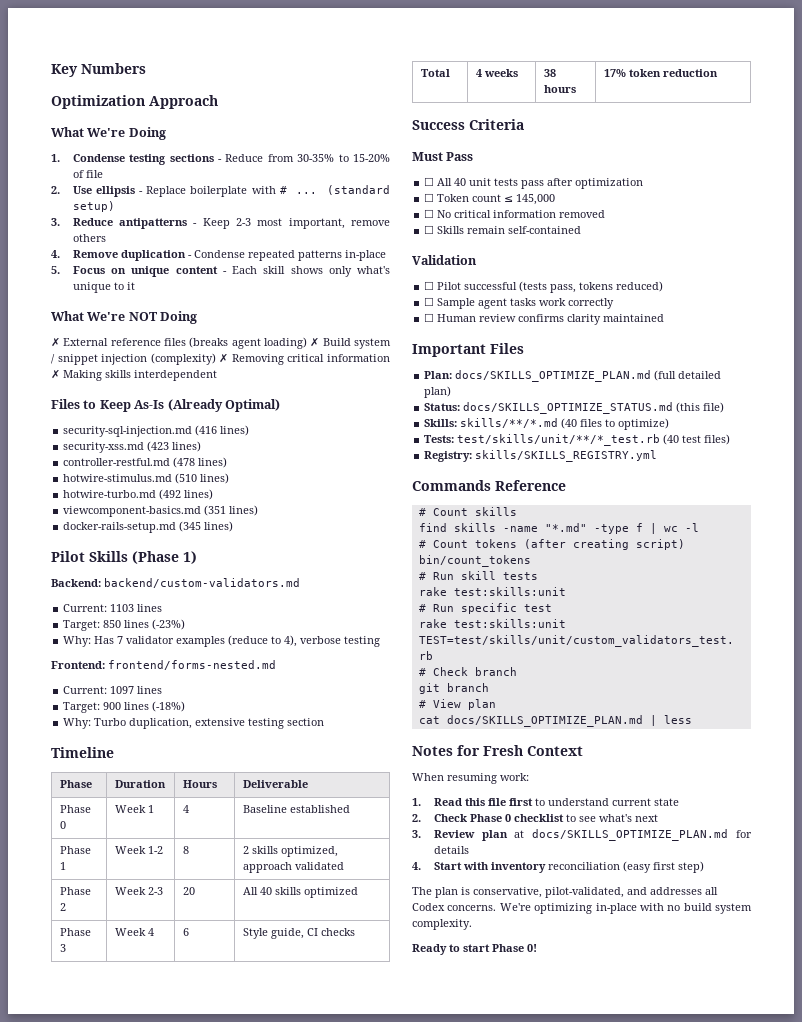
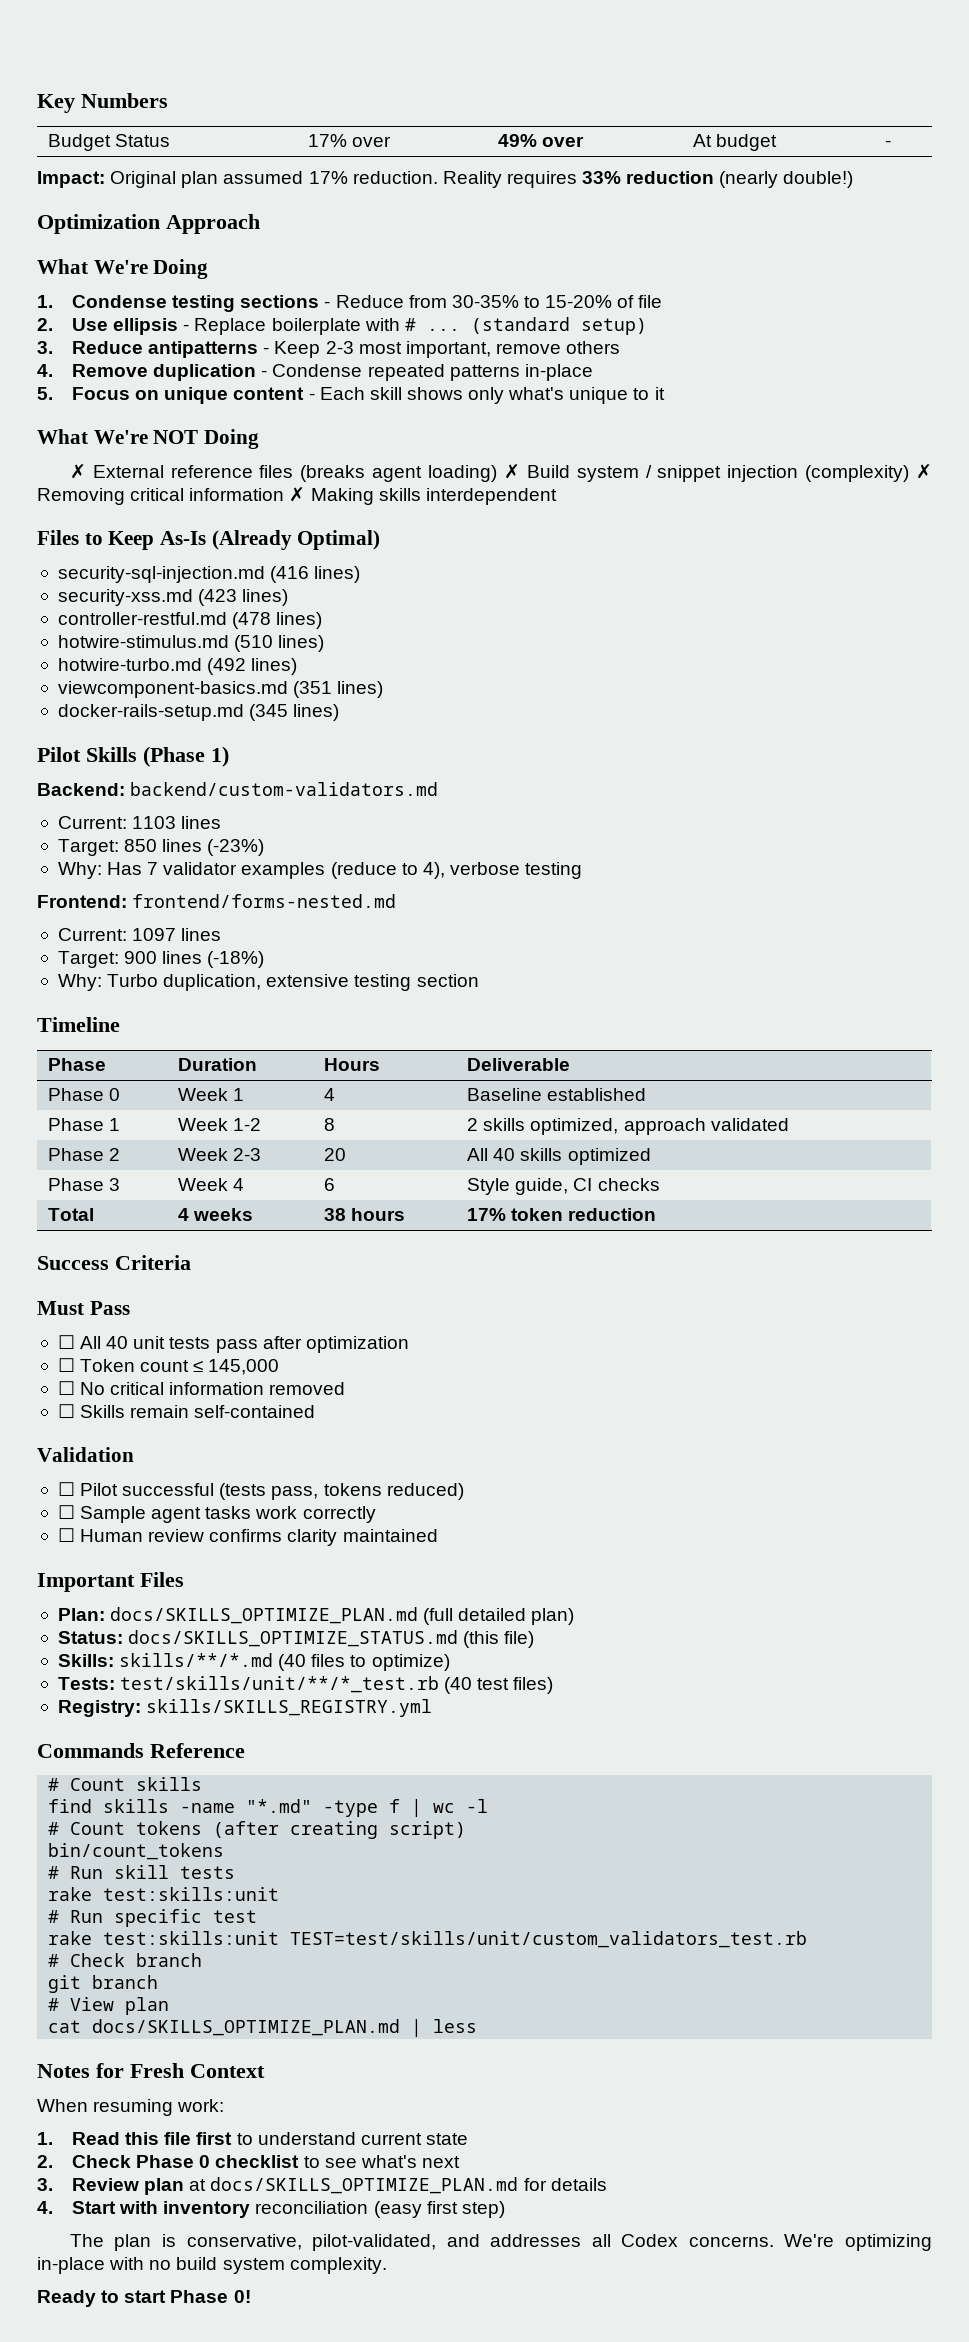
(146, 68) none -> [48,134,171,151] [308,134,392,147] [498,134,585,147] [693,134,778,151] [885,140,892,147] [37,171,854,188] // Budget Status | 17% over | 49% over | At budget | - // Impact: Original plan assumed 17% reduction. Reality requires 33% reduction (nearly double!)

